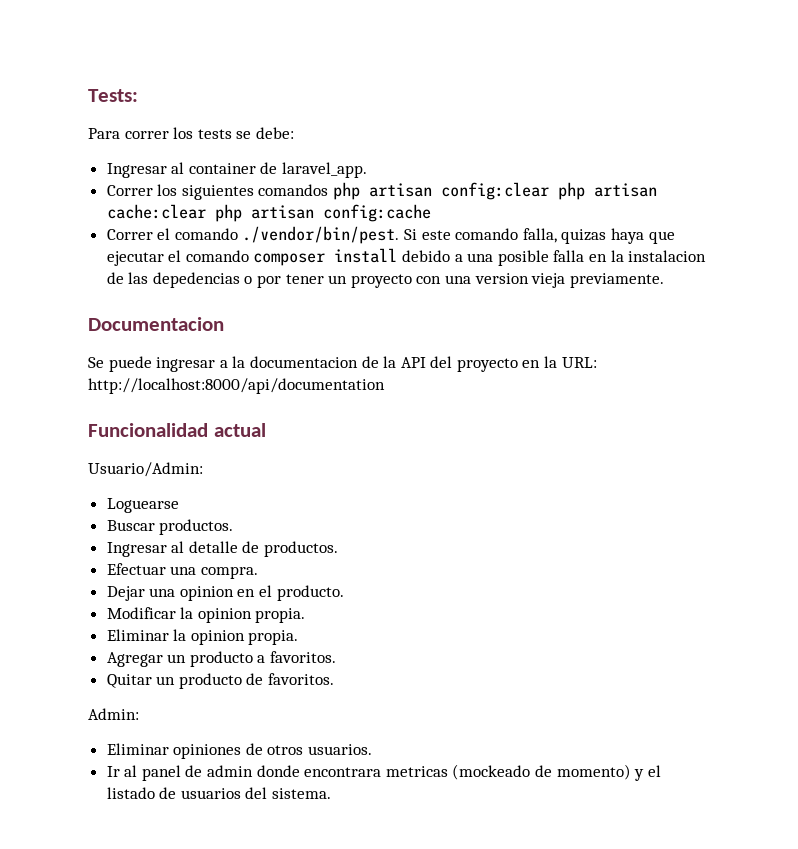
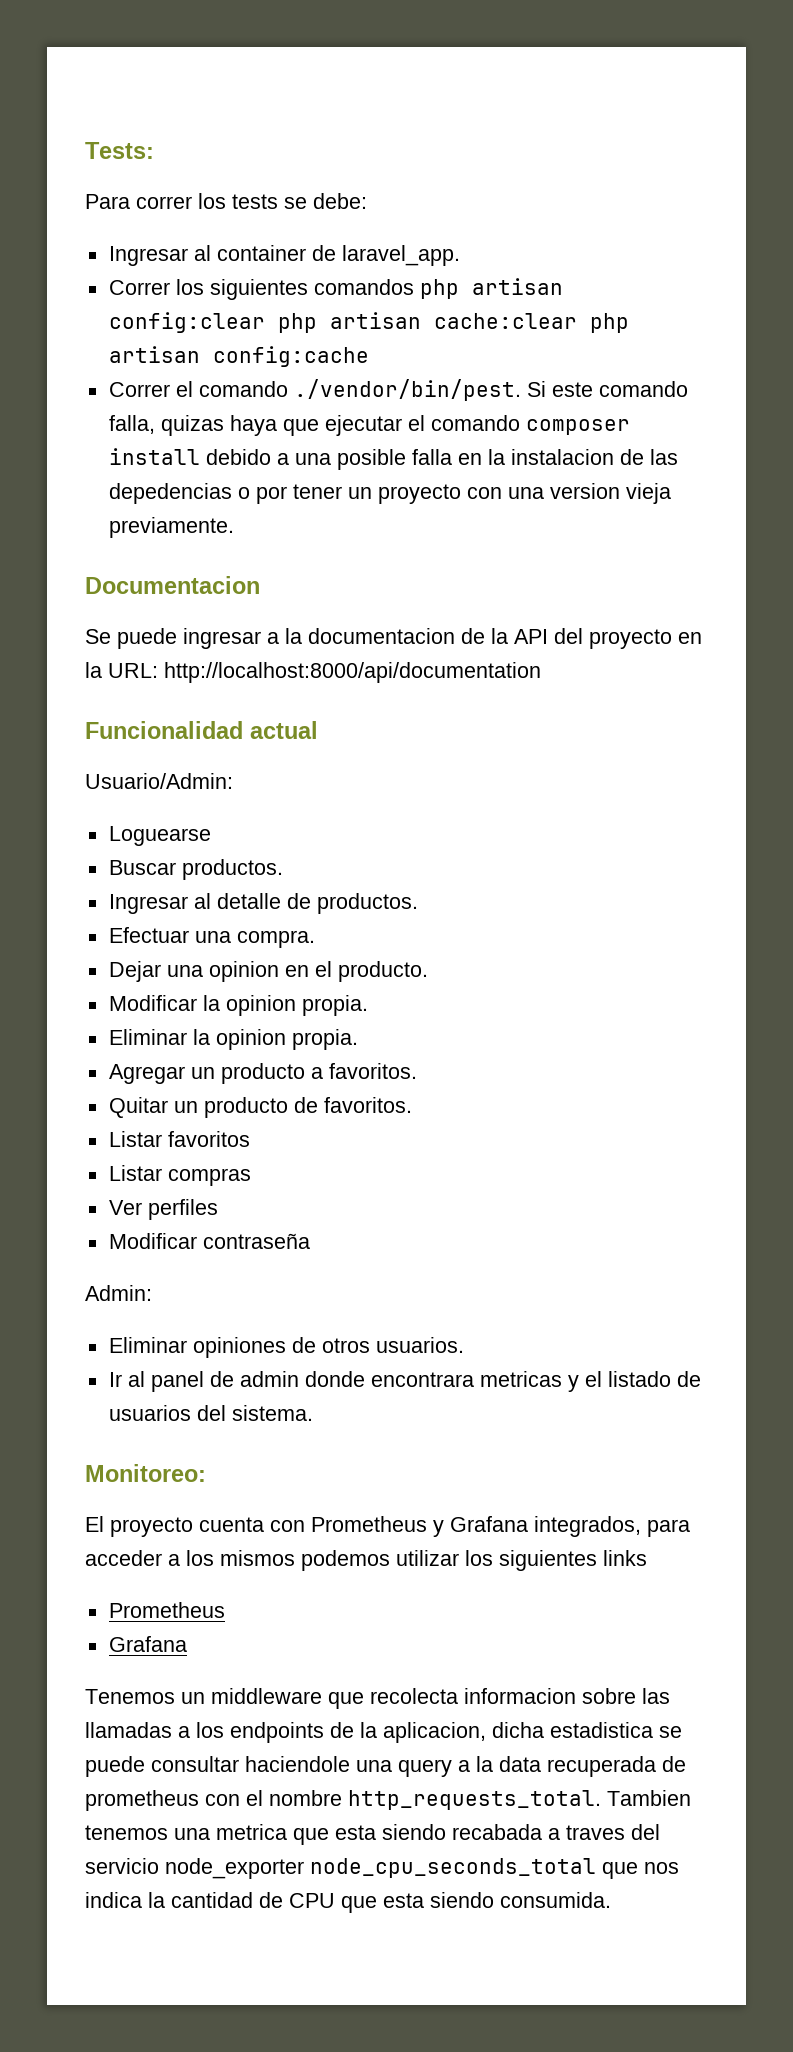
(335, 679) none -> [108,1131,250,1147] [108,1165,251,1186] [108,1199,218,1220] [108,1233,310,1249] // Listar favoritos // Listar compras // Ver perfiles // Modificar contraseña
[452,764,631,780] (mockeado de momento) -> (562, 1379) none
(332, 793) none -> [85,1464,206,1482] [85,1516,690,1537] [85,1550,647,1571] [108,1602,225,1618] [108,1636,187,1652] [85,1688,670,1709] [85,1722,682,1743] [85,1756,686,1777] [85,1790,691,1811] [85,1824,660,1845] [85,1858,679,1879] [85,1892,611,1913] // Monitoreo: // El proyecto cuenta con Prometheus y Grafana integrados, para acceder a los mismos podemos utilizar los siguientes links // Prometheus // Grafana // Tenemos un middleware que recolecta informacion sobre las llamadas a los endpoints de la aplicacion, dicha estadistica se puede consultar haciendole una query a la data recuperada de prometheus con el nombre http_requests_total. Tambien tenemos una metrica que esta siendo recabada a traves del servicio node_exporter node_cpu_seconds_total que nos indica la cantidad de CPU que esta siendo consumida.

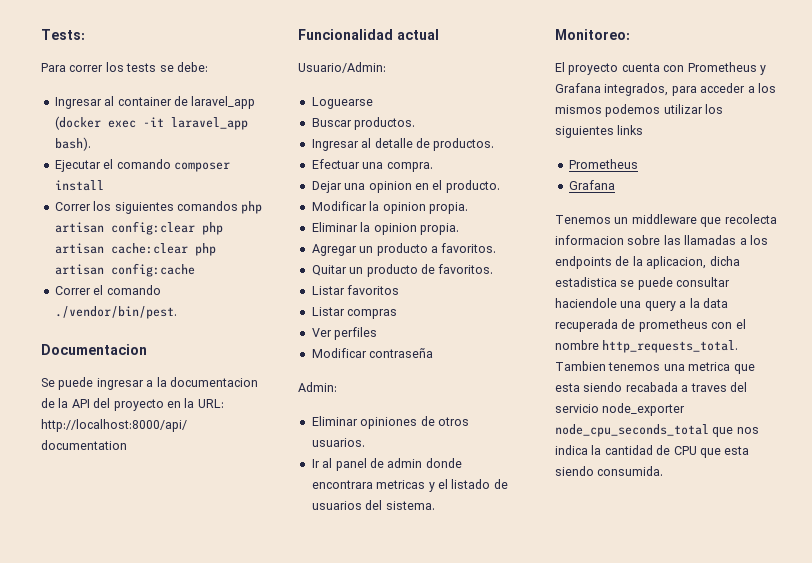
[341,245,460,266] laravel_app. -> [191,96,256,109] [54,116,248,130] [54,137,91,151] [54,159,230,172] [54,180,104,191] laravel_app (docker exec -it laravel_app bash). // Ejecutar el comando composer install
[526,381,688,397] [108,415,630,436] [108,448,678,470] [108,483,671,504] [108,517,234,538] Si este comando falla, quizas haya que ejecutar el comando composer install debido a una posible falla en la instalacion de las depedencias o por tener un proyecto con una version vieja previamente. -> (177, 312) none

